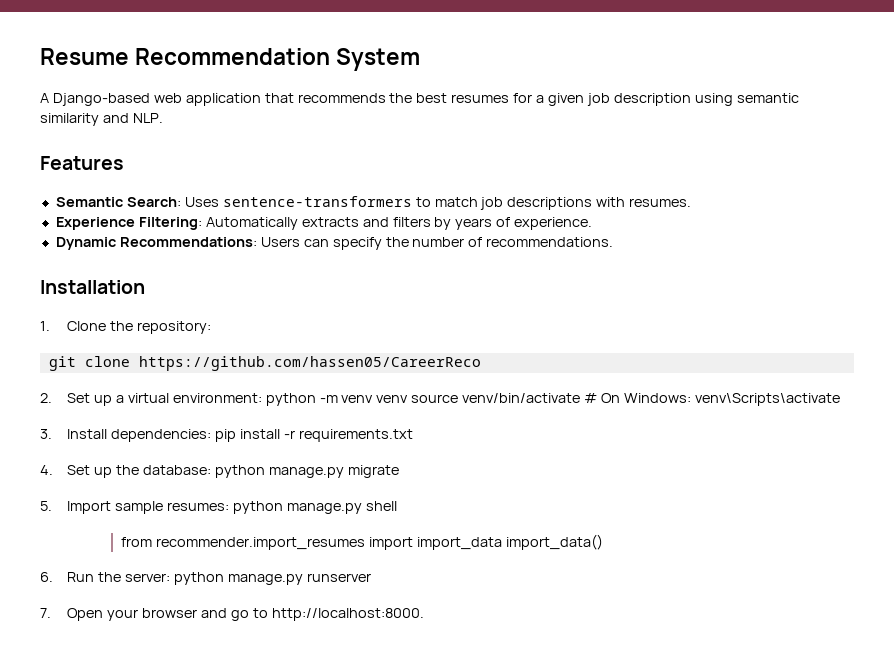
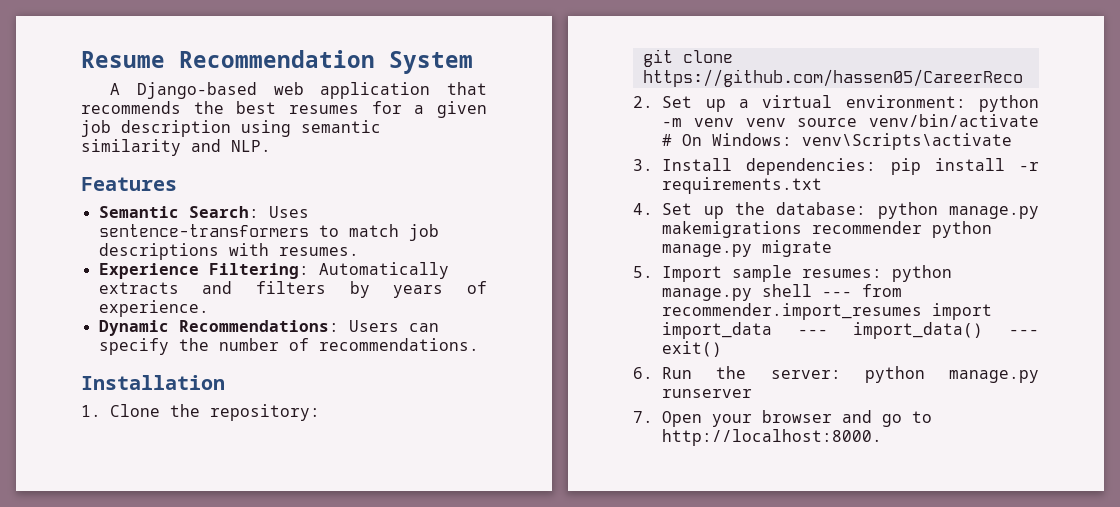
(344, 472) none -> [662,221,993,238] [662,244,753,257] makemigrations recommender python manage.py
(397, 506) // -> [822,291,853,297] ---
(502, 543) none -> [797,329,828,335] ---
(603, 542) none -> [1009,329,1039,335] [662,341,723,357] --- exit()

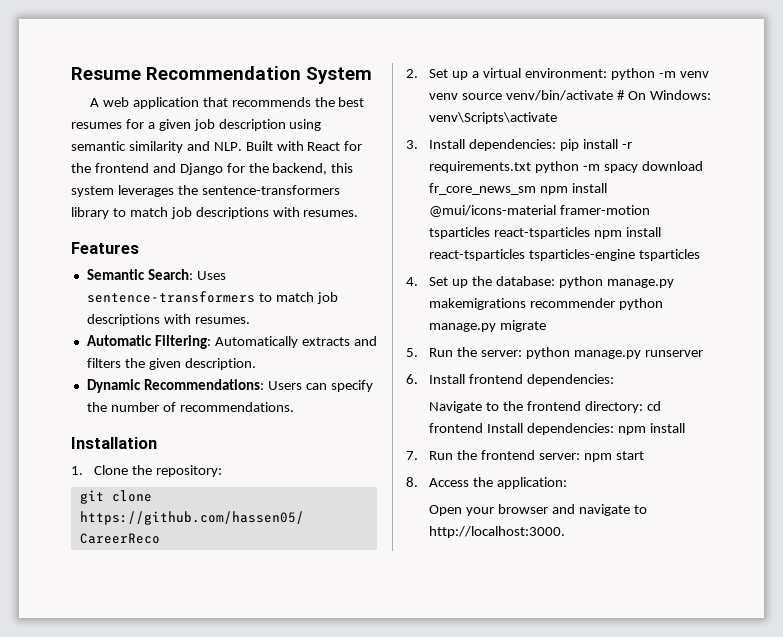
[137,82,258,99] Django-based -> (99, 102) none
(271, 146) none -> [245,141,363,151] [71,163,354,175] [71,185,340,197] [71,207,359,219] Built with React for the frontend and Django for the backend, this system leverages the sentence-transformers library to match job descriptions with resumes.
[98,263,199,279] Experience -> [86,335,152,346] Automatic
[349,281,487,298] [98,300,209,317] by years of experience. -> [124,358,256,370] the given description.
(823, 185) none -> [535,161,704,173] [429,183,608,195] [429,205,651,217] [429,227,662,239] [429,249,701,261] python -m spacy download fr_core_news_sm npm install @mui/icons-material framer-motion tsparticles react-tsparticles npm install react-tsparticles tsparticles-engine tsparticles
[662,265,953,282] [662,284,903,301] [662,303,993,320] [662,322,1039,339] [662,341,723,357] [633,367,653,379] Import sample resumes: python manage.py shell --- from recommender.import_resumes import import_data --- import_data() --- exit() // 6. -> (418, 352) none
[633,411,653,423] 7. -> [406,374,615,386] [429,401,662,413] [429,423,686,435] [406,450,645,462] [406,477,568,489] 6. Install frontend dependencies: // Navigate to the frontend directory: cd frontend Install dependencies: npm install // 7. Run the frontend server: npm start // 8. Access the application: //
[882,411,933,427] [662,429,883,446] go to http://localhost:8000. -> [579,504,648,516] [429,526,566,538] navigate to http://localhost:3000.

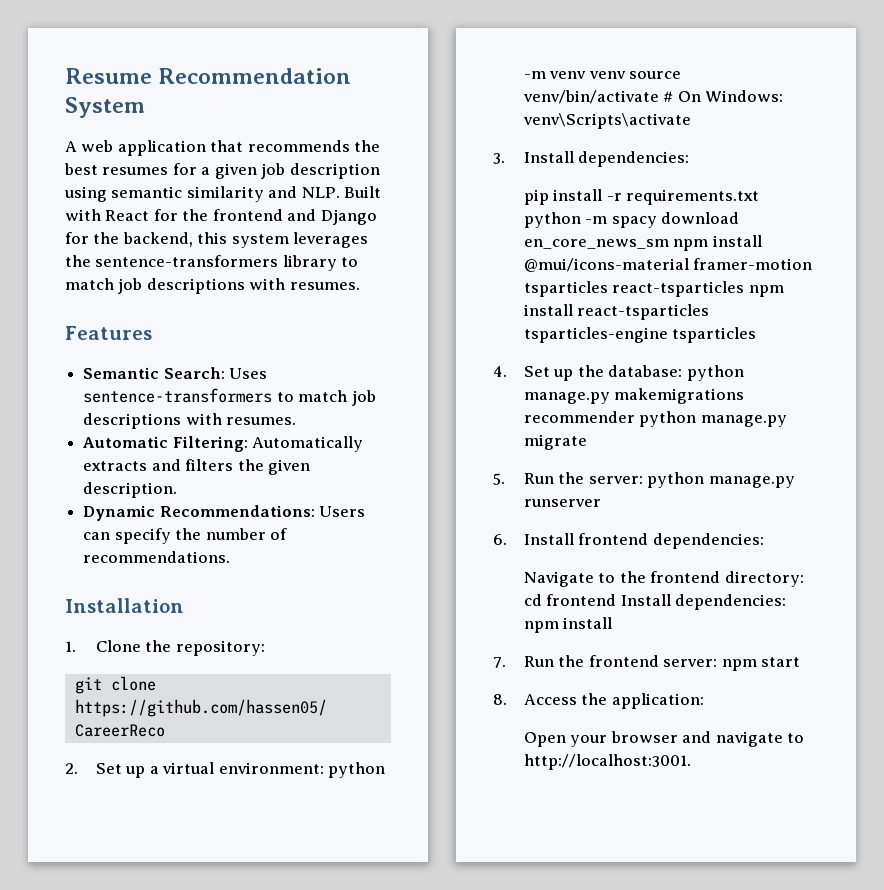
(557, 145) none -> (690, 159) //
[429,183,537,195] fr_core_news_sm -> [523,239,669,249] en_core_news_sm
[429,526,566,538] http://localhost:3000. -> [523,754,691,770] http://localhost:3001.

